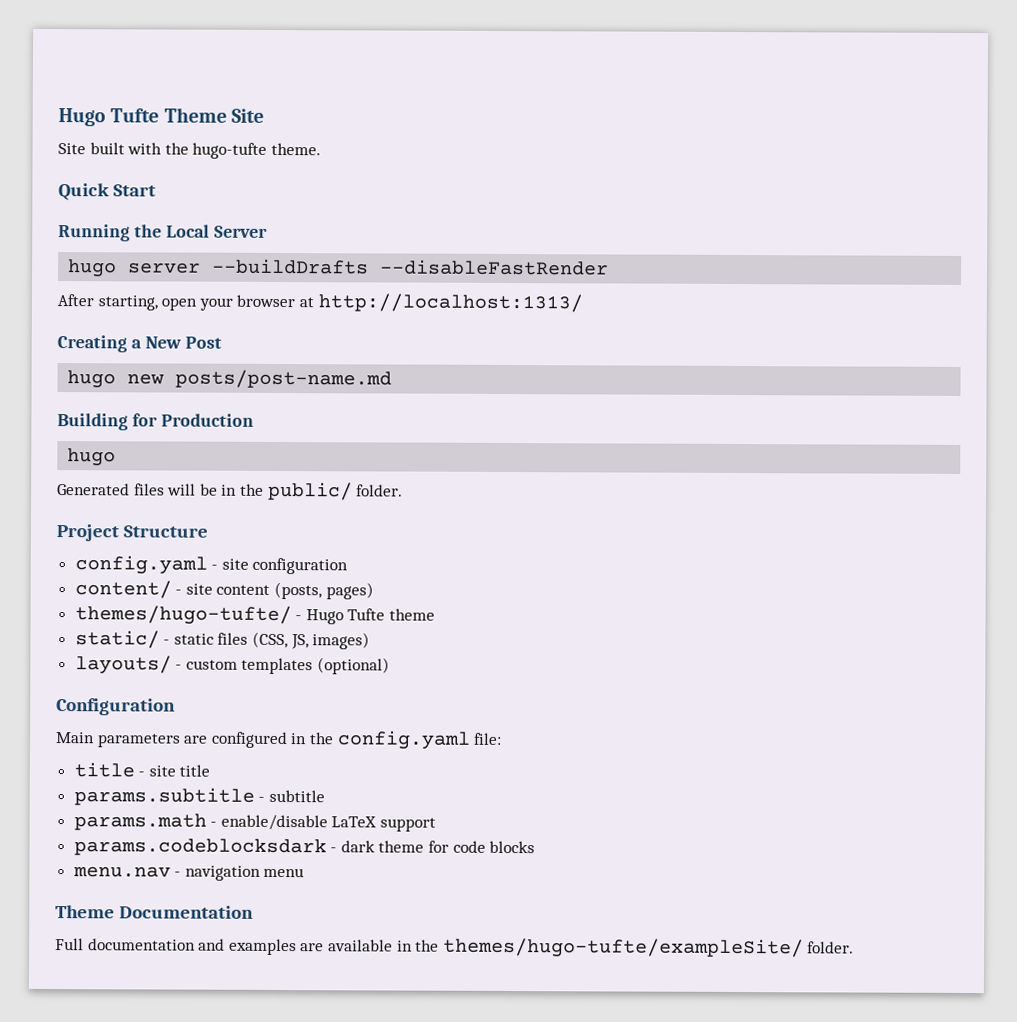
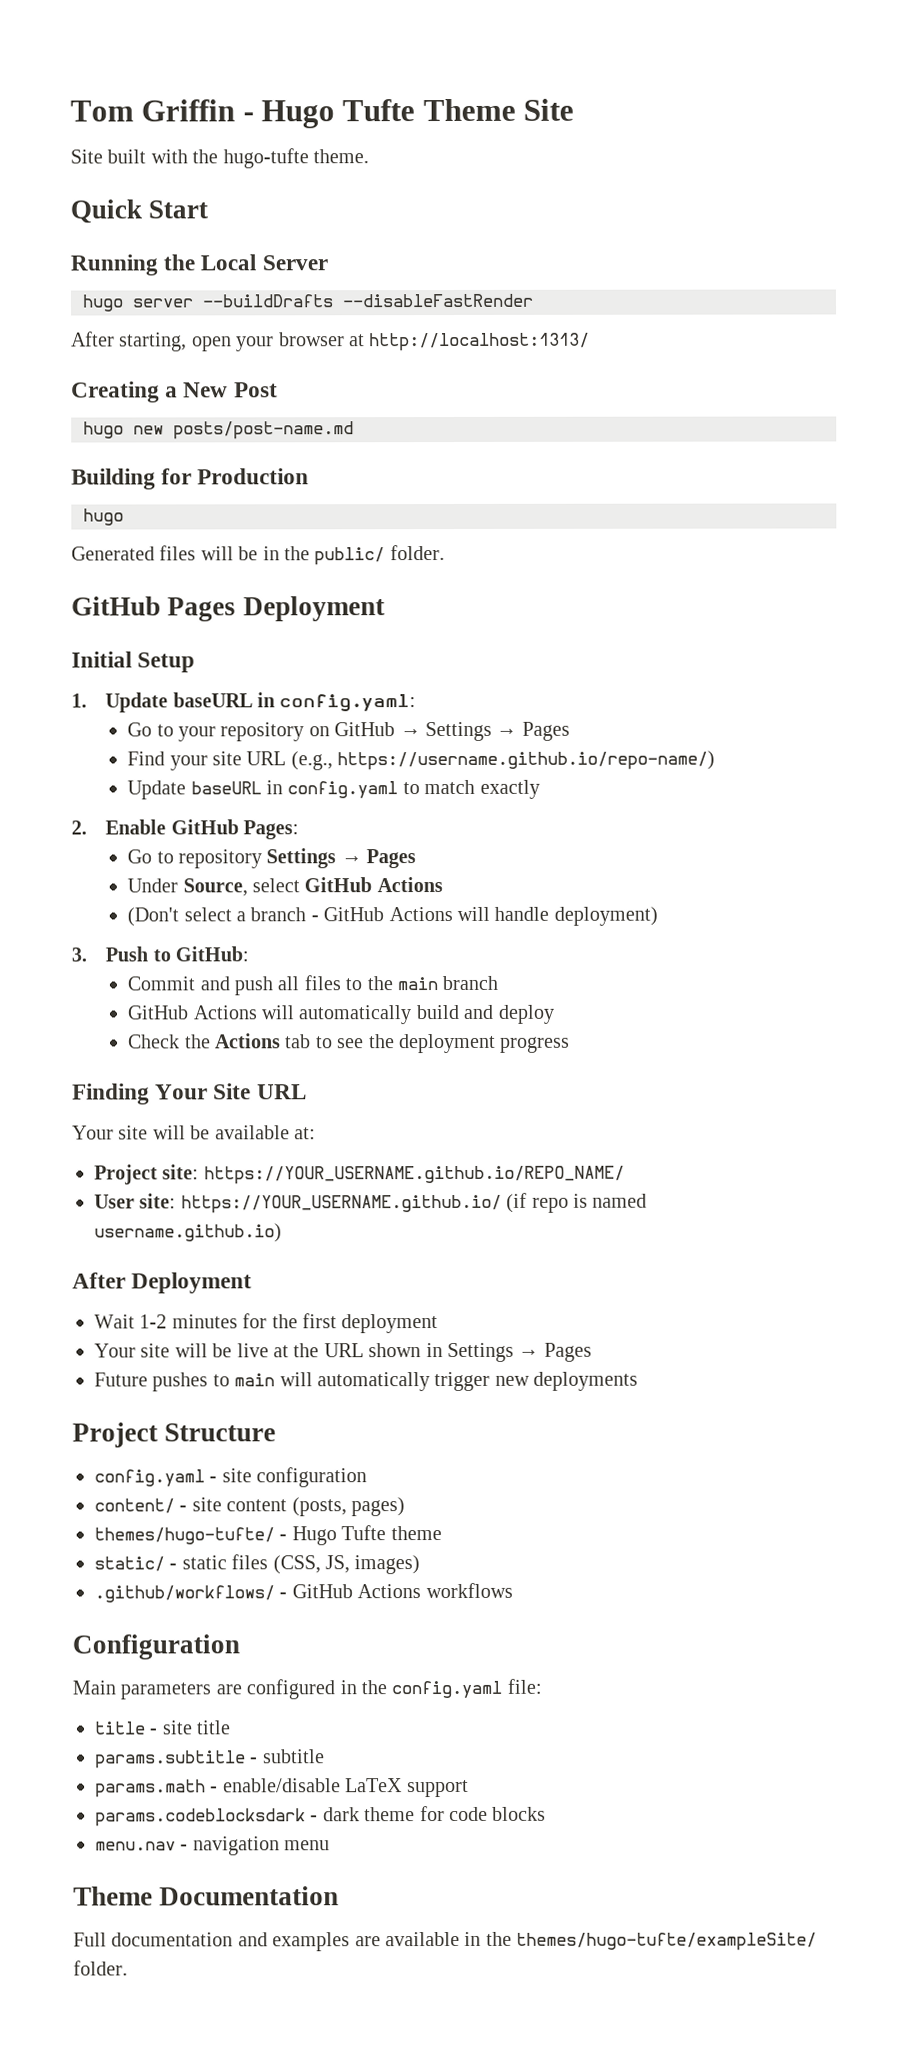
(58, 117) none -> [70,99,254,122] Tom Griffin -
(404, 490) none -> [71,596,385,622] [71,651,196,673] [71,692,417,713] [127,721,570,742] [127,750,716,771] [127,779,540,800] [71,819,300,840] [127,848,417,869] [127,877,443,897] [127,906,658,927] [71,946,250,962] [127,975,499,996] [127,1004,555,1025] [128,1033,571,1054] [72,1083,307,1105] [72,1125,316,1140] [94,1164,625,1185] [94,1192,648,1214] [94,1223,282,1243] [72,1272,253,1294] [94,1313,439,1334] [94,1342,592,1363] [94,1371,639,1392] // GitHub Pages Deployment // Initial Setup // 1. Update baseURL in config.yaml: // Go to your repository on GitHub → Settings → Pages // Find your site URL (e.g., https://username.github.io/repo-name/) // Update baseURL in config.yaml to match exactly // 2. Enable GitHub Pages: // Go to repository Settings → Pages // Under Source, select GitHub Actions // (Don't select a branch - GitHub Actions will handle deployment) // 3. Push to GitHub: // Commit and push all files to the main branch // GitHub Actions will automatically build and deploy // Check the Actions tab to see the deployment progress // Finding Your Site URL // Your site will be available at: // Project site: https://YOUR_USERNAME.github.io/REPO_NAME/ // User site: https://YOUR_USERNAME.github.io/ (if repo is named username.github.io) // After Deployment // Wait 1-2 minutes for the first deployment // Your site will be live at the URL shown in Settings → Pages // Future pushes to main will automatically trigger new deployments
[74,655,391,675] layouts/ - custom templates (optional) -> [94,1582,513,1603] .github/workflows/ - GitHub Actions workflows

